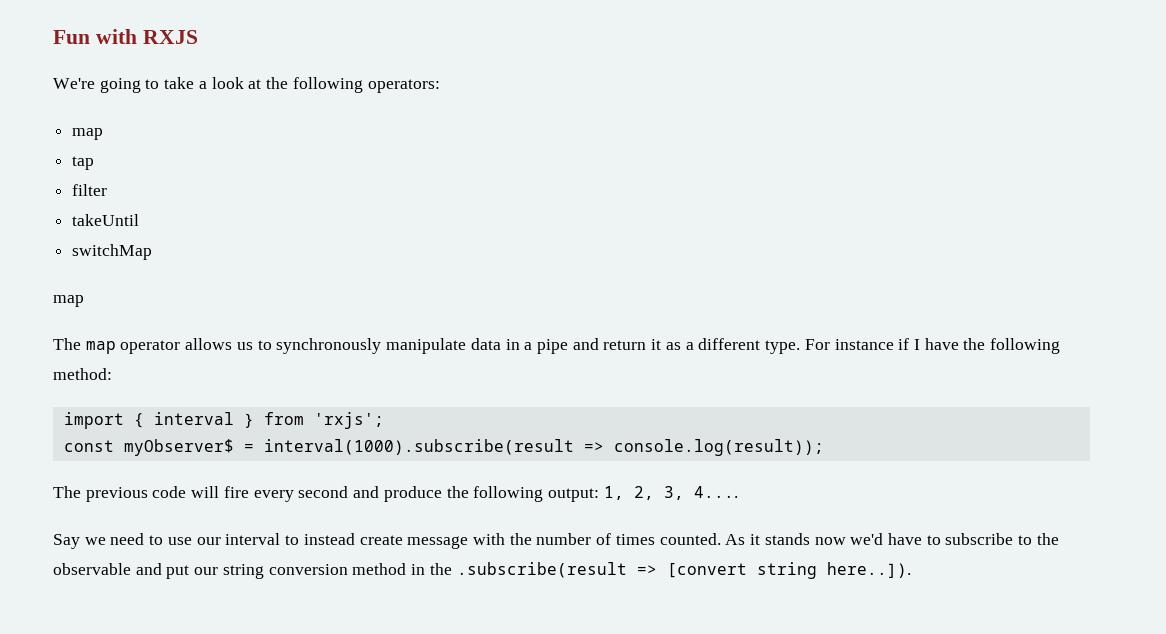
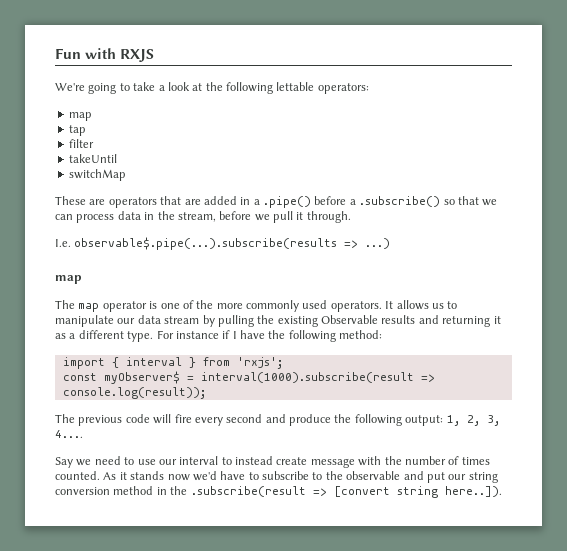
(363, 85) none -> [276,82,315,91] lettable
[53,295,84,307] [53,338,647,354] map // The map operator allows us to synchronously manipulate data in a pipe and return -> [55,196,498,208] [55,211,351,223] [55,237,391,250] [55,275,82,284] [55,300,458,312] [55,315,491,327] These are operators that are added in a .pipe() before a .subscribe() so that we can process data in the stream, before we pull it through. // I.e. observable$.pipe(...).subscribe(results => ...) // map // The map operator is one of the more commonly used operators. It allows us to manipulate our data stream by pulling the existing Observable results and returning

